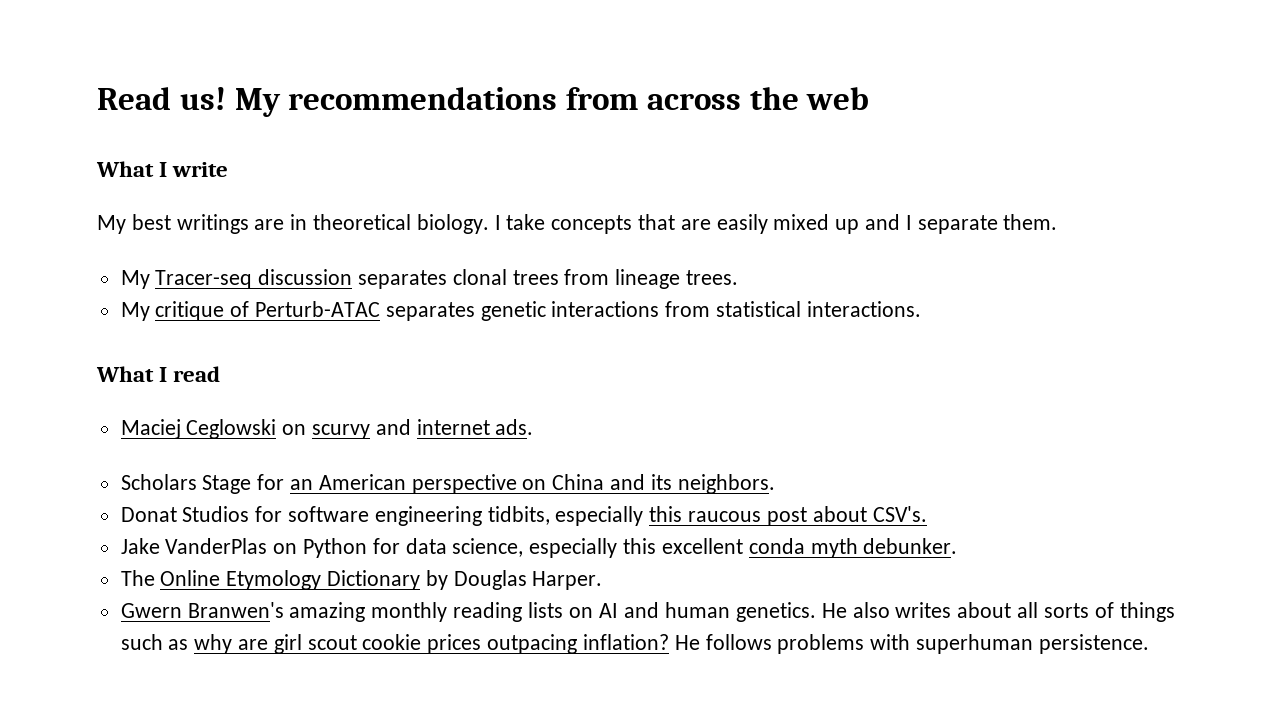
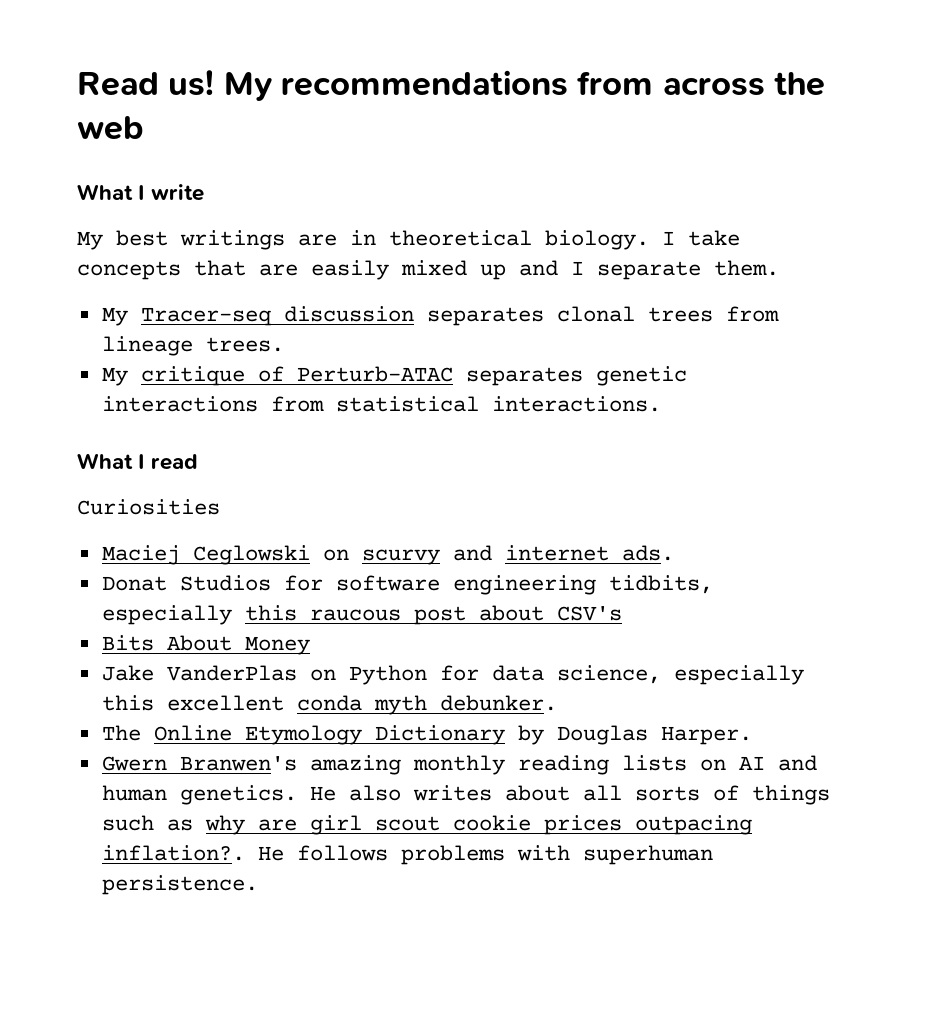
(221, 374) none -> [77,499,220,515] // Curiosities
[120,474,775,494] // Scholars Stage for an American perspective on China and its neighbors. -> (674, 553) none
[872,506,927,522] CSV's. -> [556,606,622,621] [101,635,310,655] CSV's // Bits About Money
[582,634,669,650] inflation? -> [101,845,245,861] inflation?.

